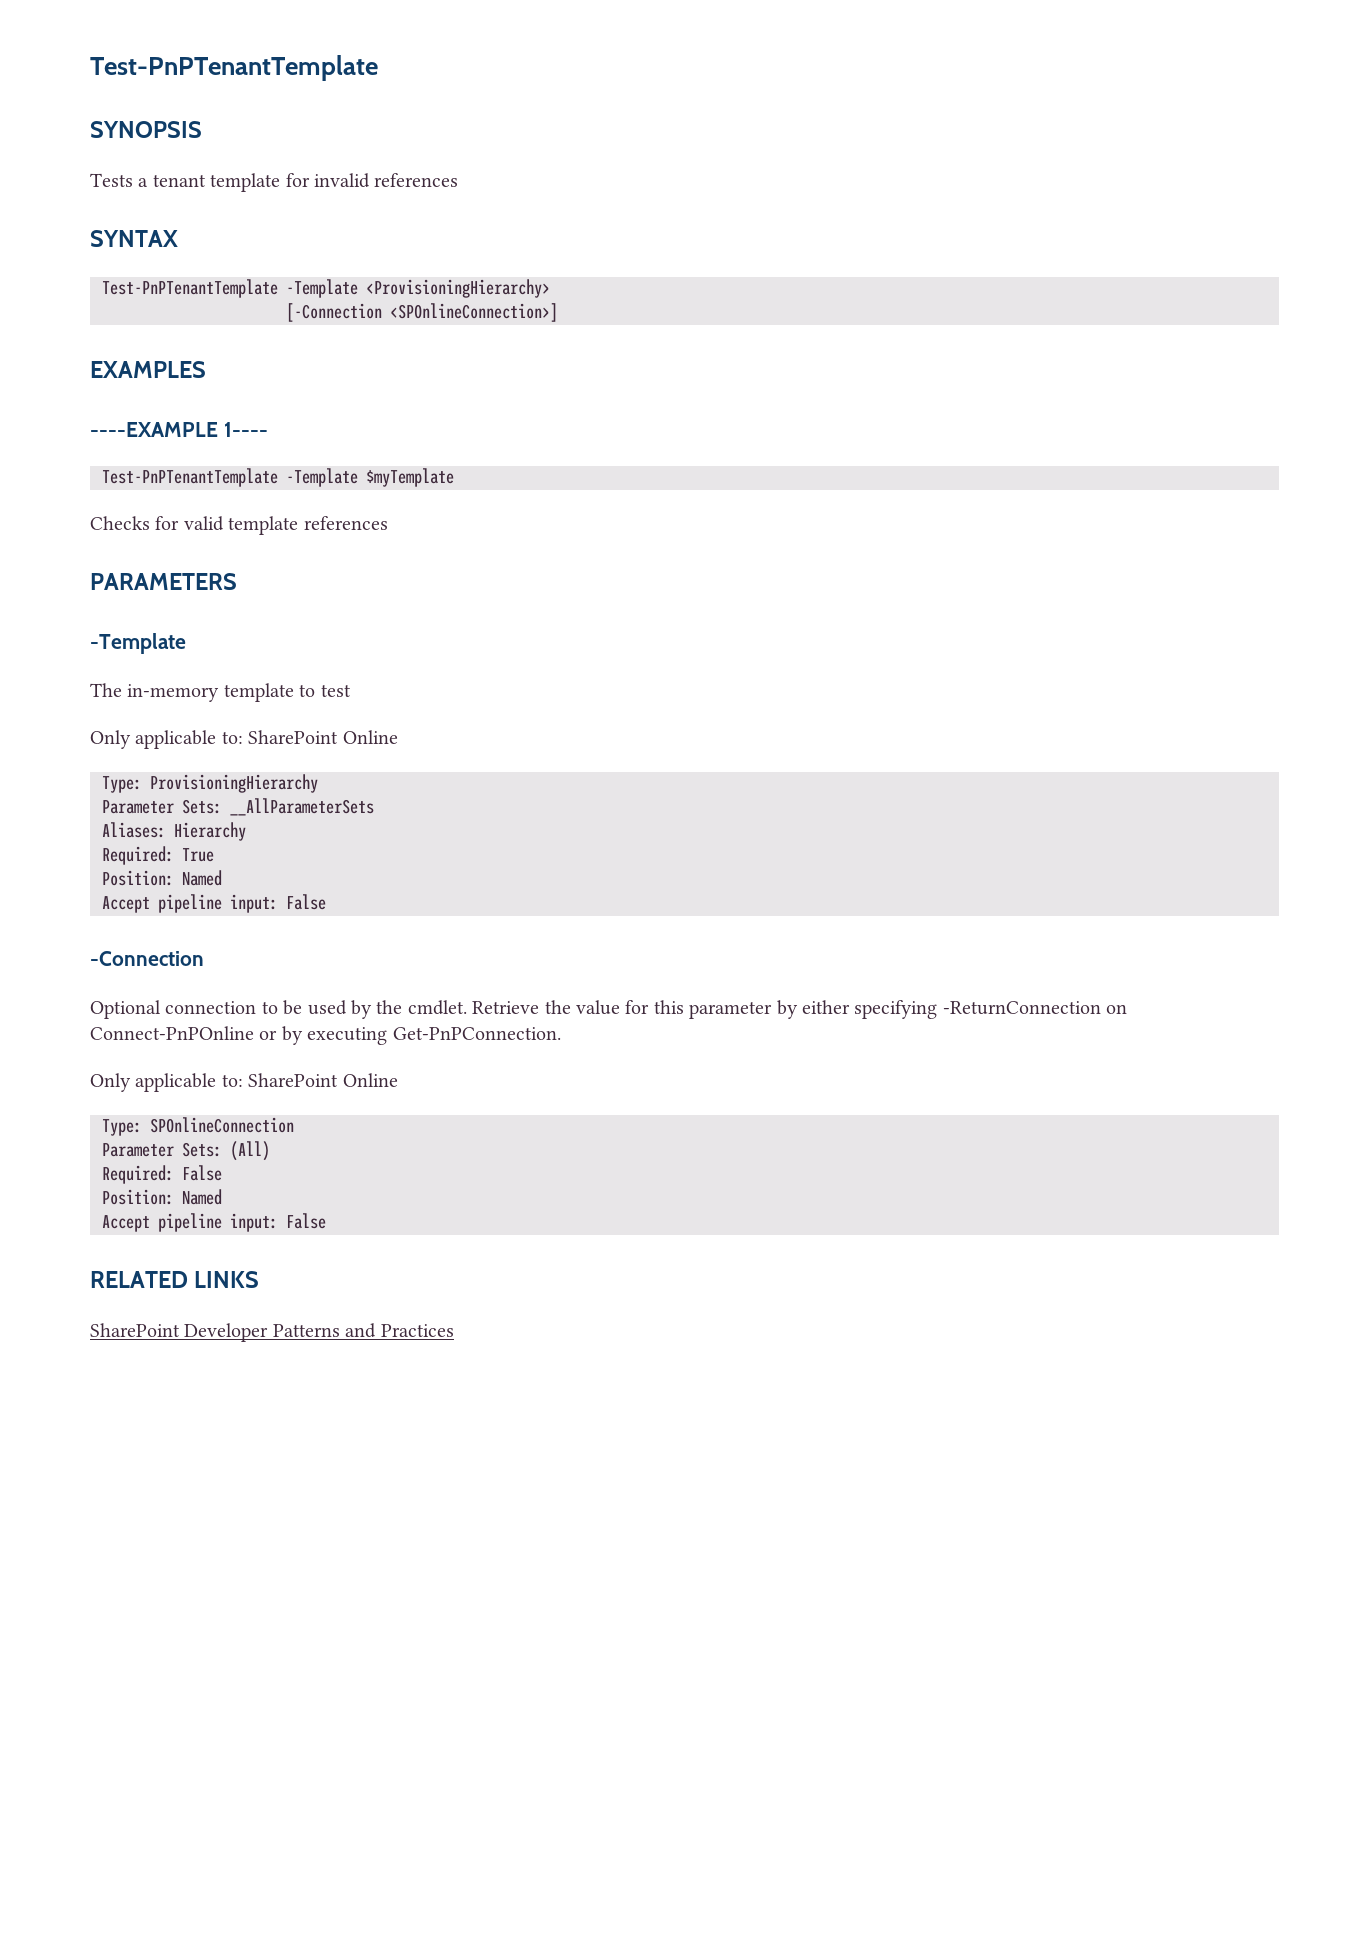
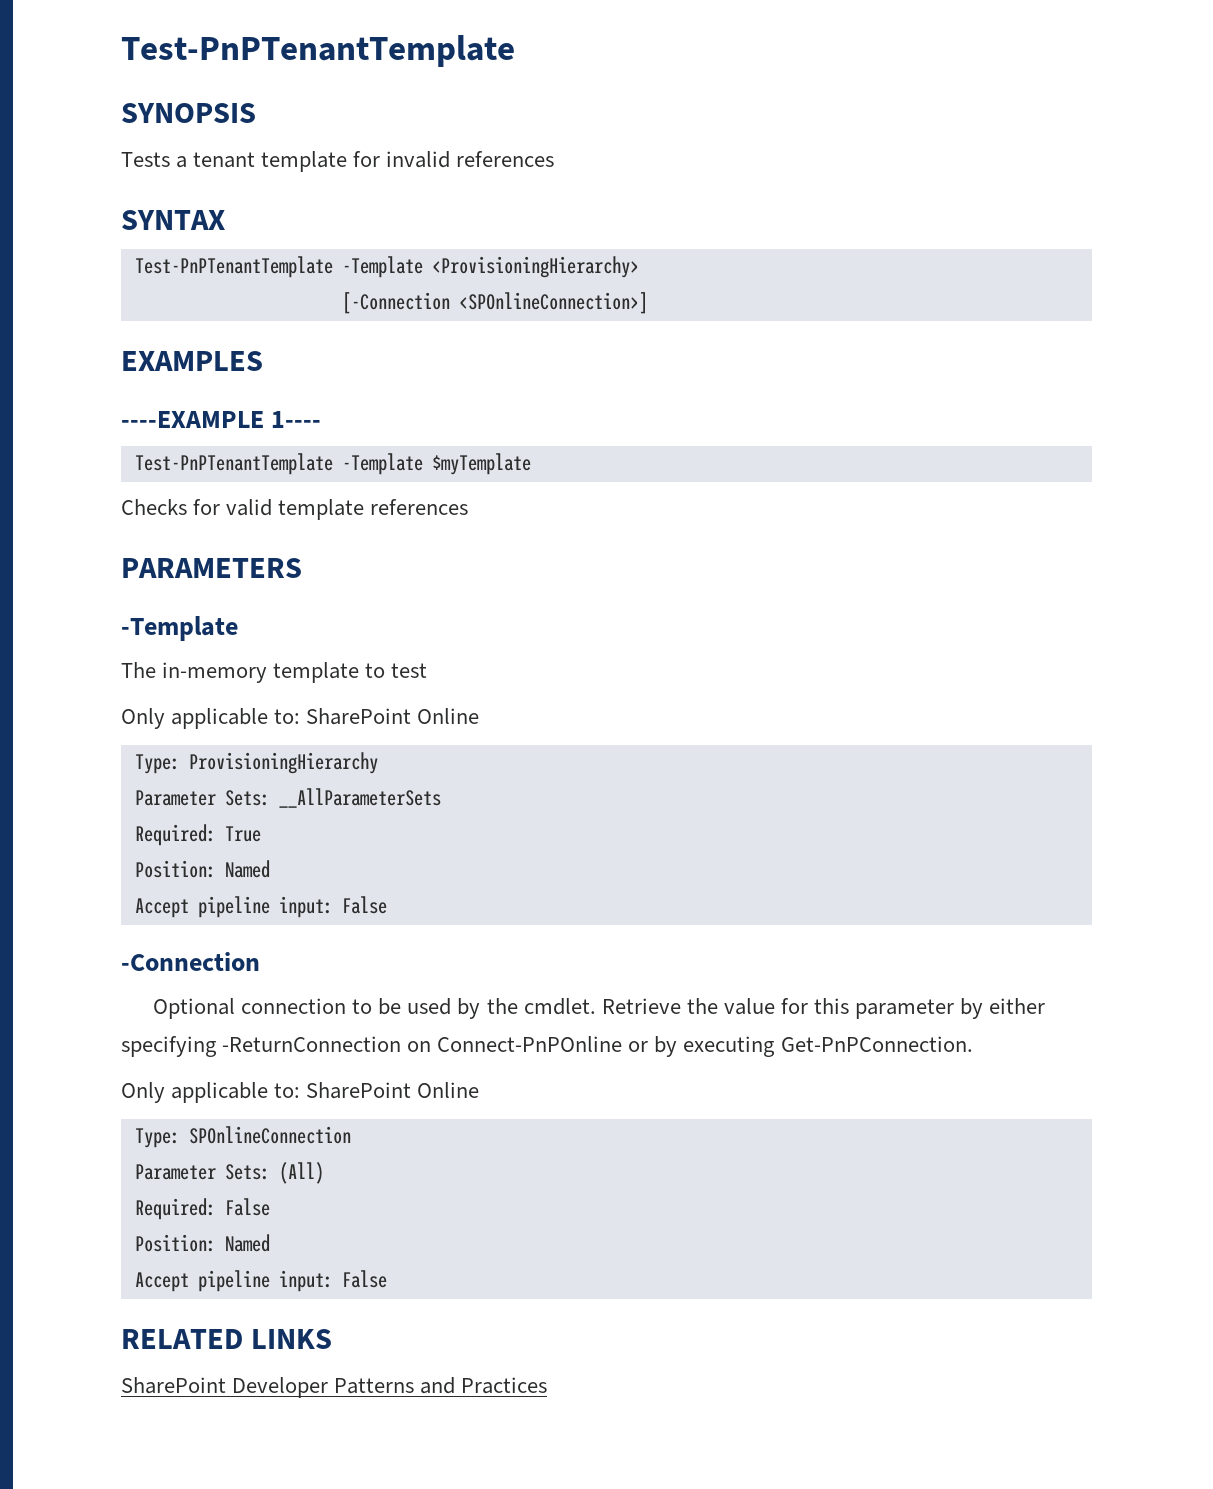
[102,822,246,841] // Aliases: Hierarchy -> (441, 798) none

